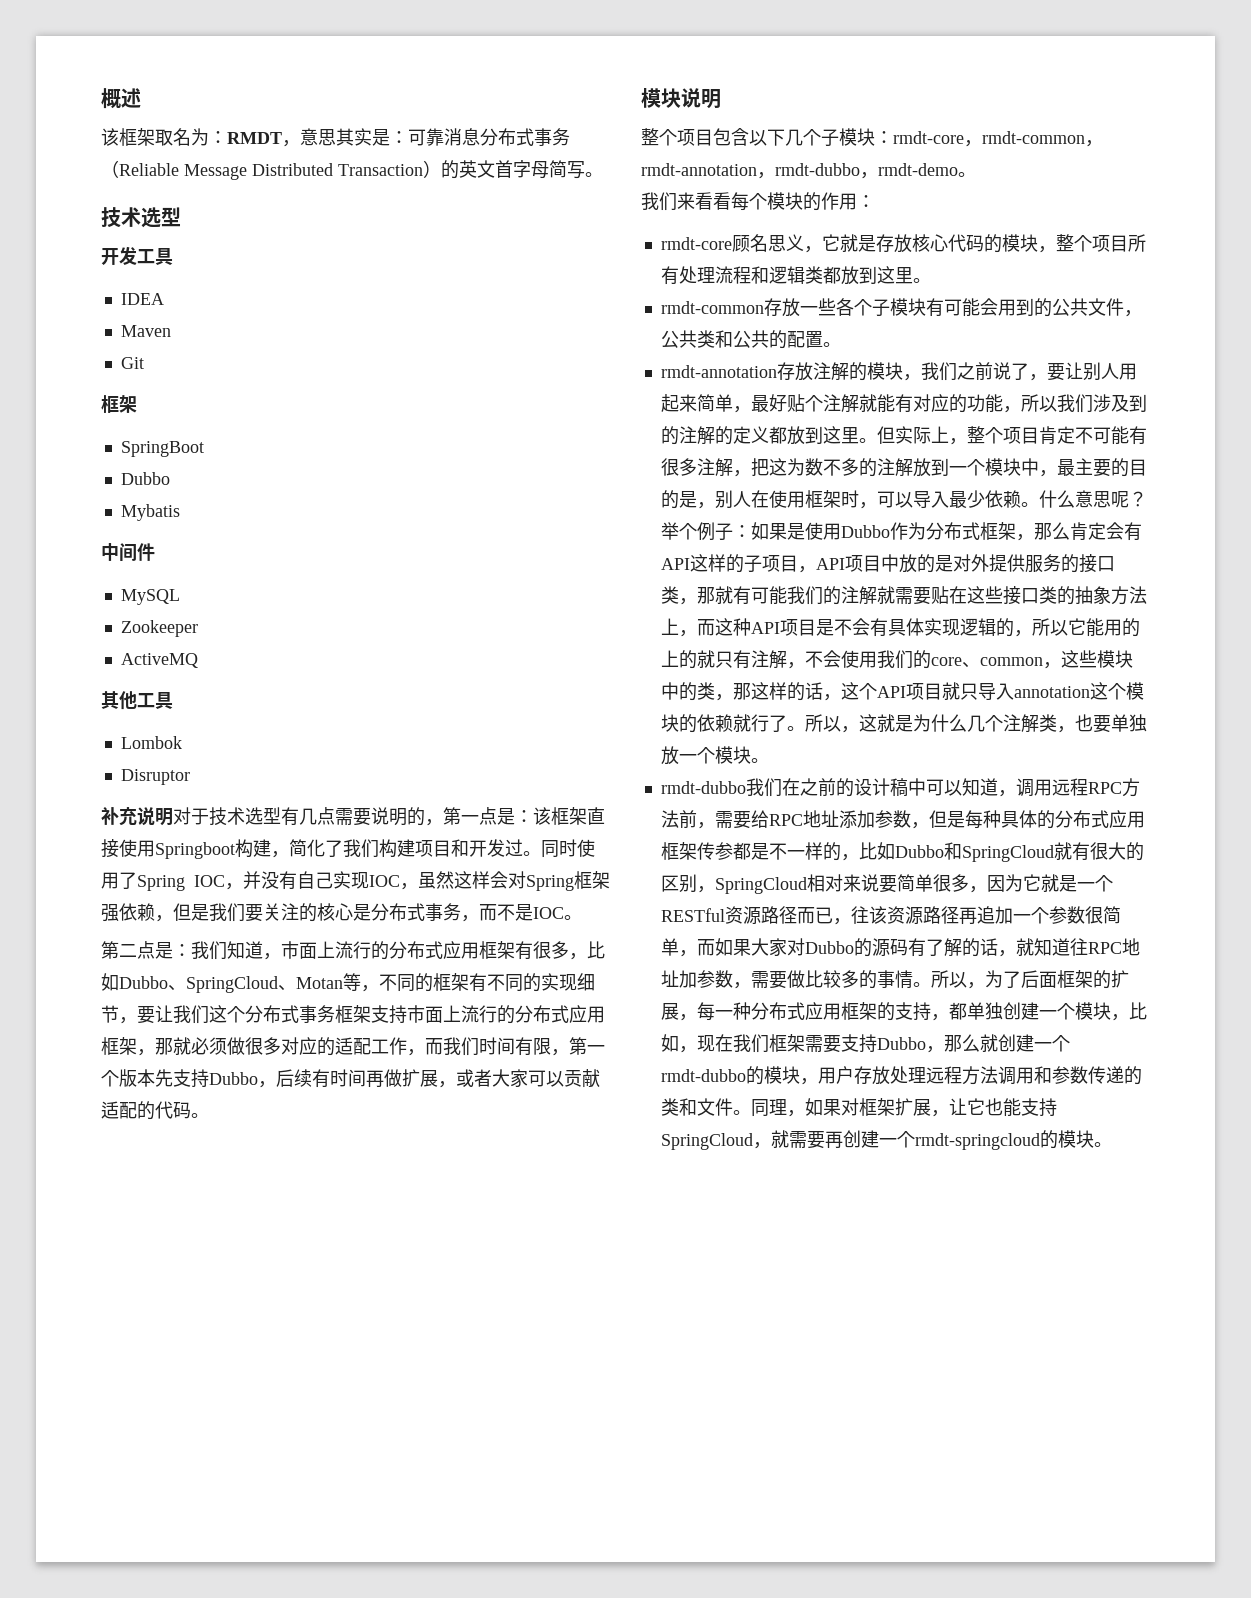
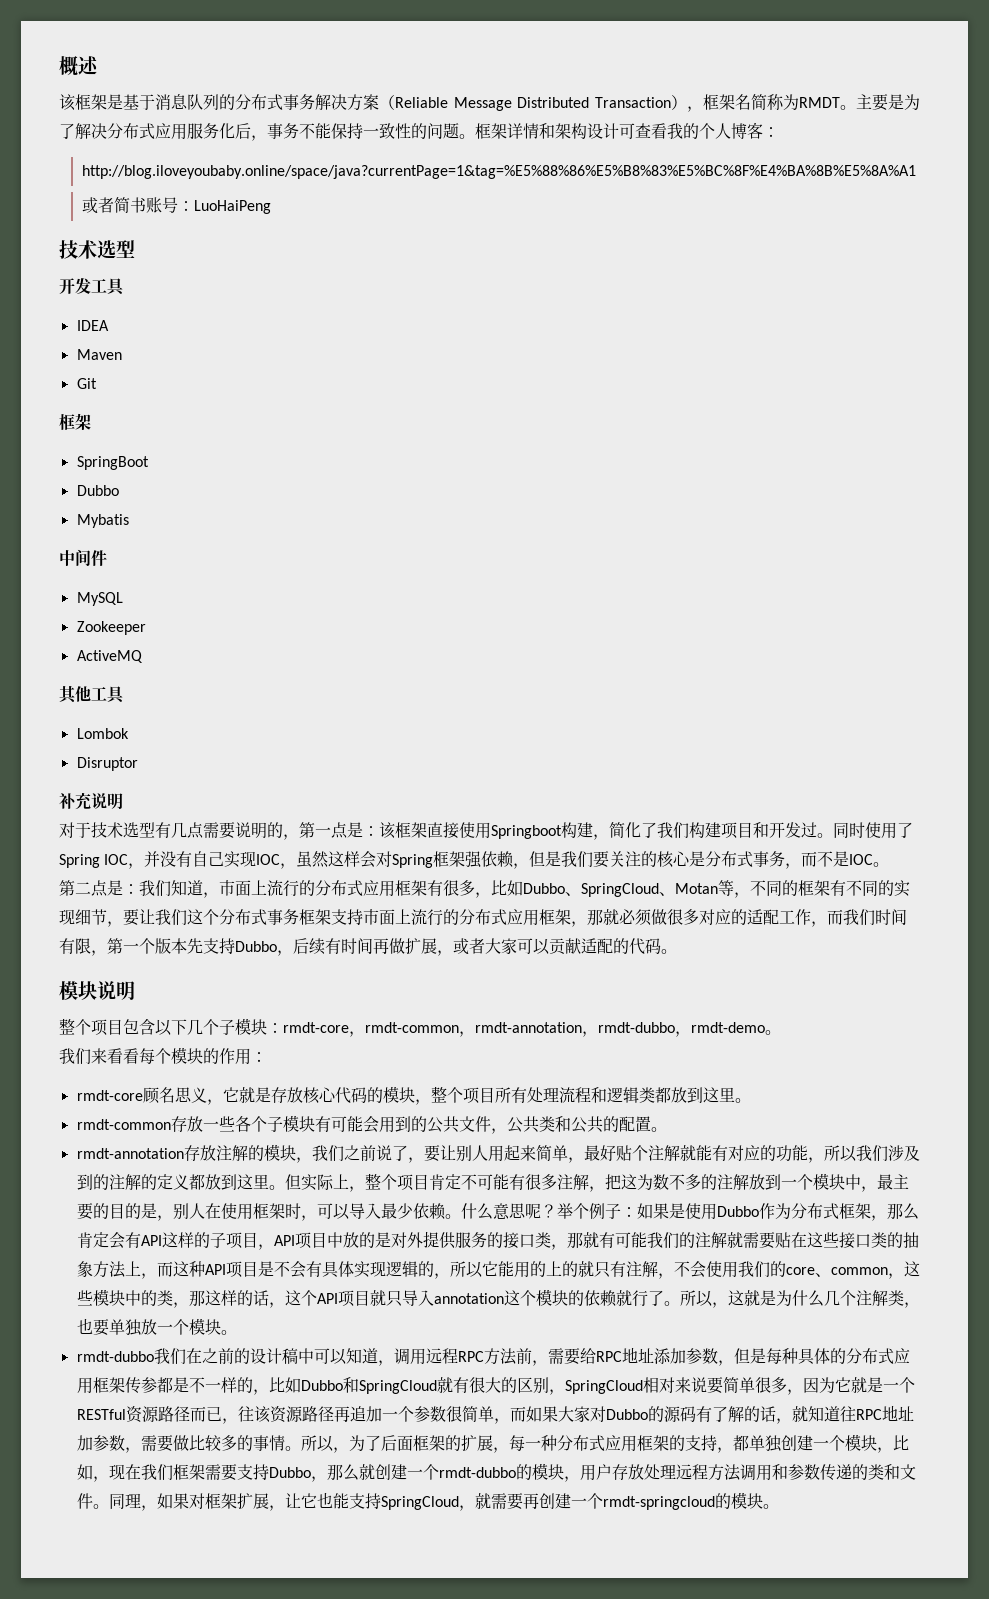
[155,128,570,147] 取名为：RMDT，意思其实是：可靠消息分布式事务 -> [107,94,379,111] 是基于消息队列的分布式事务解决方案
[441,160,603,179] 的英文首字母简写。 -> [686,94,920,112] [59,122,779,141] [82,165,917,179] [82,197,272,214] ，框架名简称为RMDT。主要是为了解决分布式应用服务化后，事务不能保持一致性的问题。框架详情和架构设计可查看我的个人博客： // http://blog.iloveyoubaby.online/space/java?currentPage=1&tag=%E5%88%86%E5%B8%83%E5%BC%8F%E4%BA%8B%E5%8A%A1 // 或者简书账号：LuoHaiPeng
(173, 817) none -> (123, 801) //

